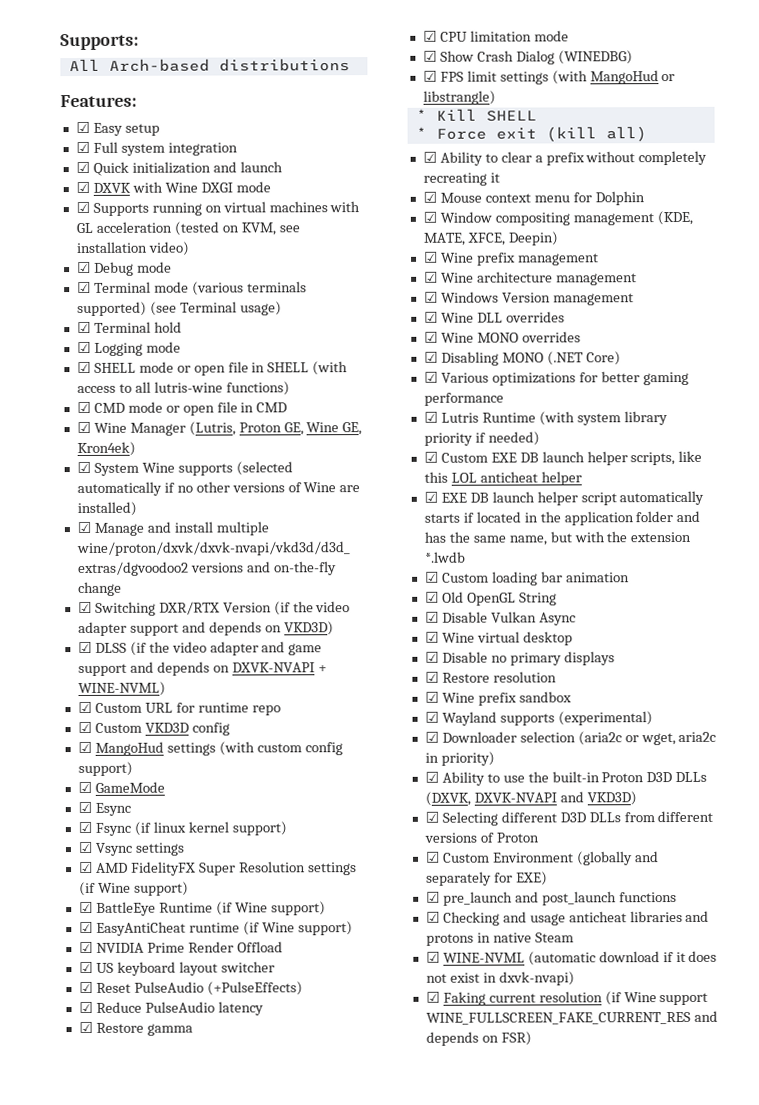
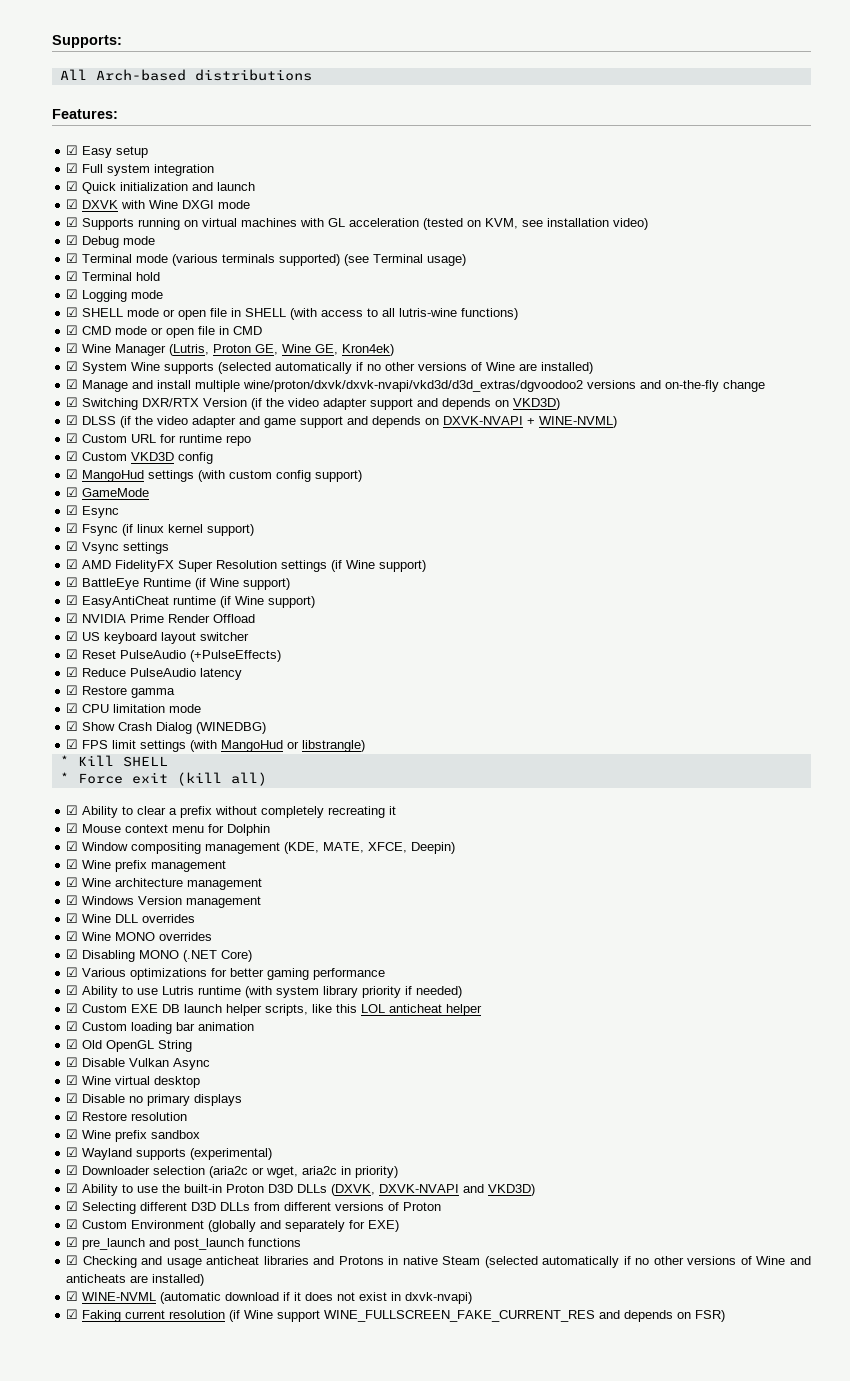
[440,412,536,423] Lutris Runtime -> [82,986,242,998] Ability to use Lutris runtime
[423,490,705,506] [423,510,701,526] [423,531,692,546] [423,551,466,563] // ☑ EXE DB launch helper script automatically starts if located in the application folder and has the same name, but with the extension *.lwdb -> (483, 1010) none
[425,933,474,946] protons -> [338,1256,384,1265] Protons
(574, 937) none -> [484,1256,811,1268] [66,1274,205,1286] (selected automatically if no other versions of Wine and anticheats are installed)

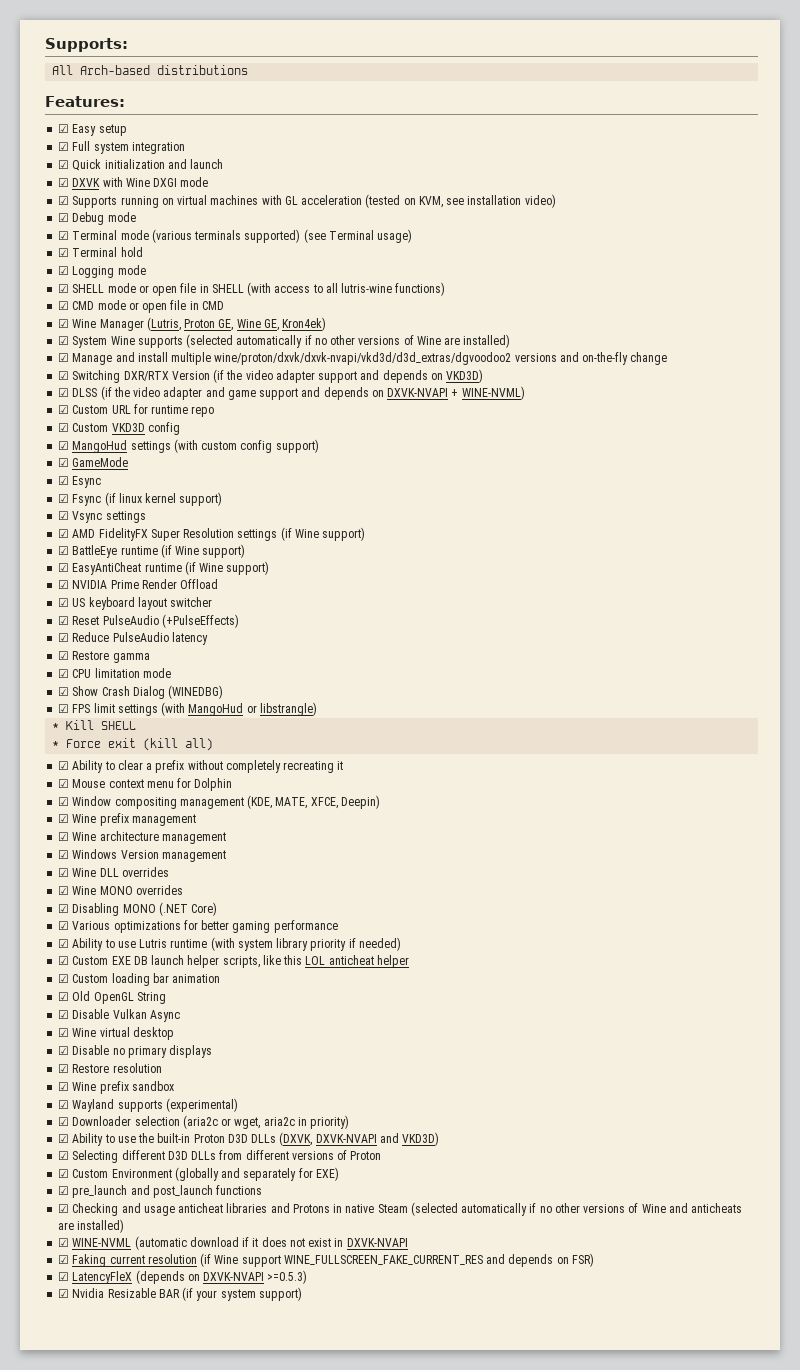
[143,578,192,587] Runtime -> [120,546,158,555] runtime
[405,1292,473,1304] dxvk-nvapi) -> [346,1238,408,1247] DXVK-NVAPI
(726, 1316) none -> [58,1270,308,1284] [58,1287,302,1301] // ☑ LatencyFleX (depends on DXVK-NVAPI >=0.5.3) // ☑ Nvidia Resizable BAR (if your system support)

